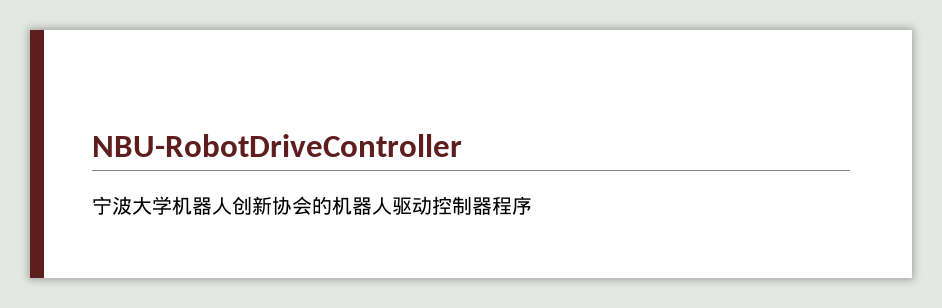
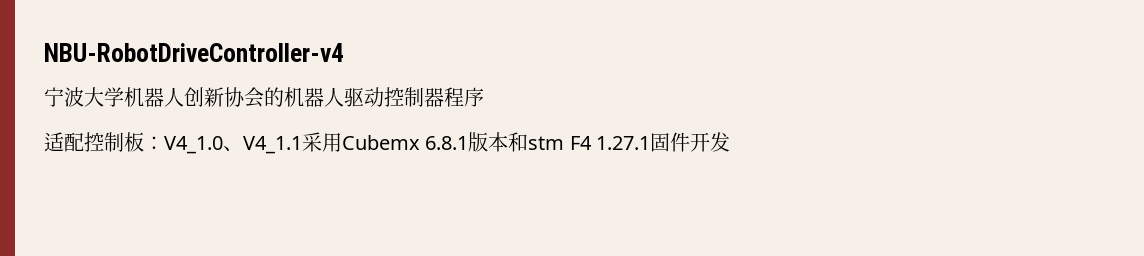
[92,134,462,157] NBU-RobotDriveController -> [44,43,344,62] NBU-RobotDriveController-v4
(532, 205) none -> [44,132,731,154] // 适配控制板：V4_1.0、V4_1.1采用Cubemx 6.8.1版本和stm F4 1.27.1固件开发

